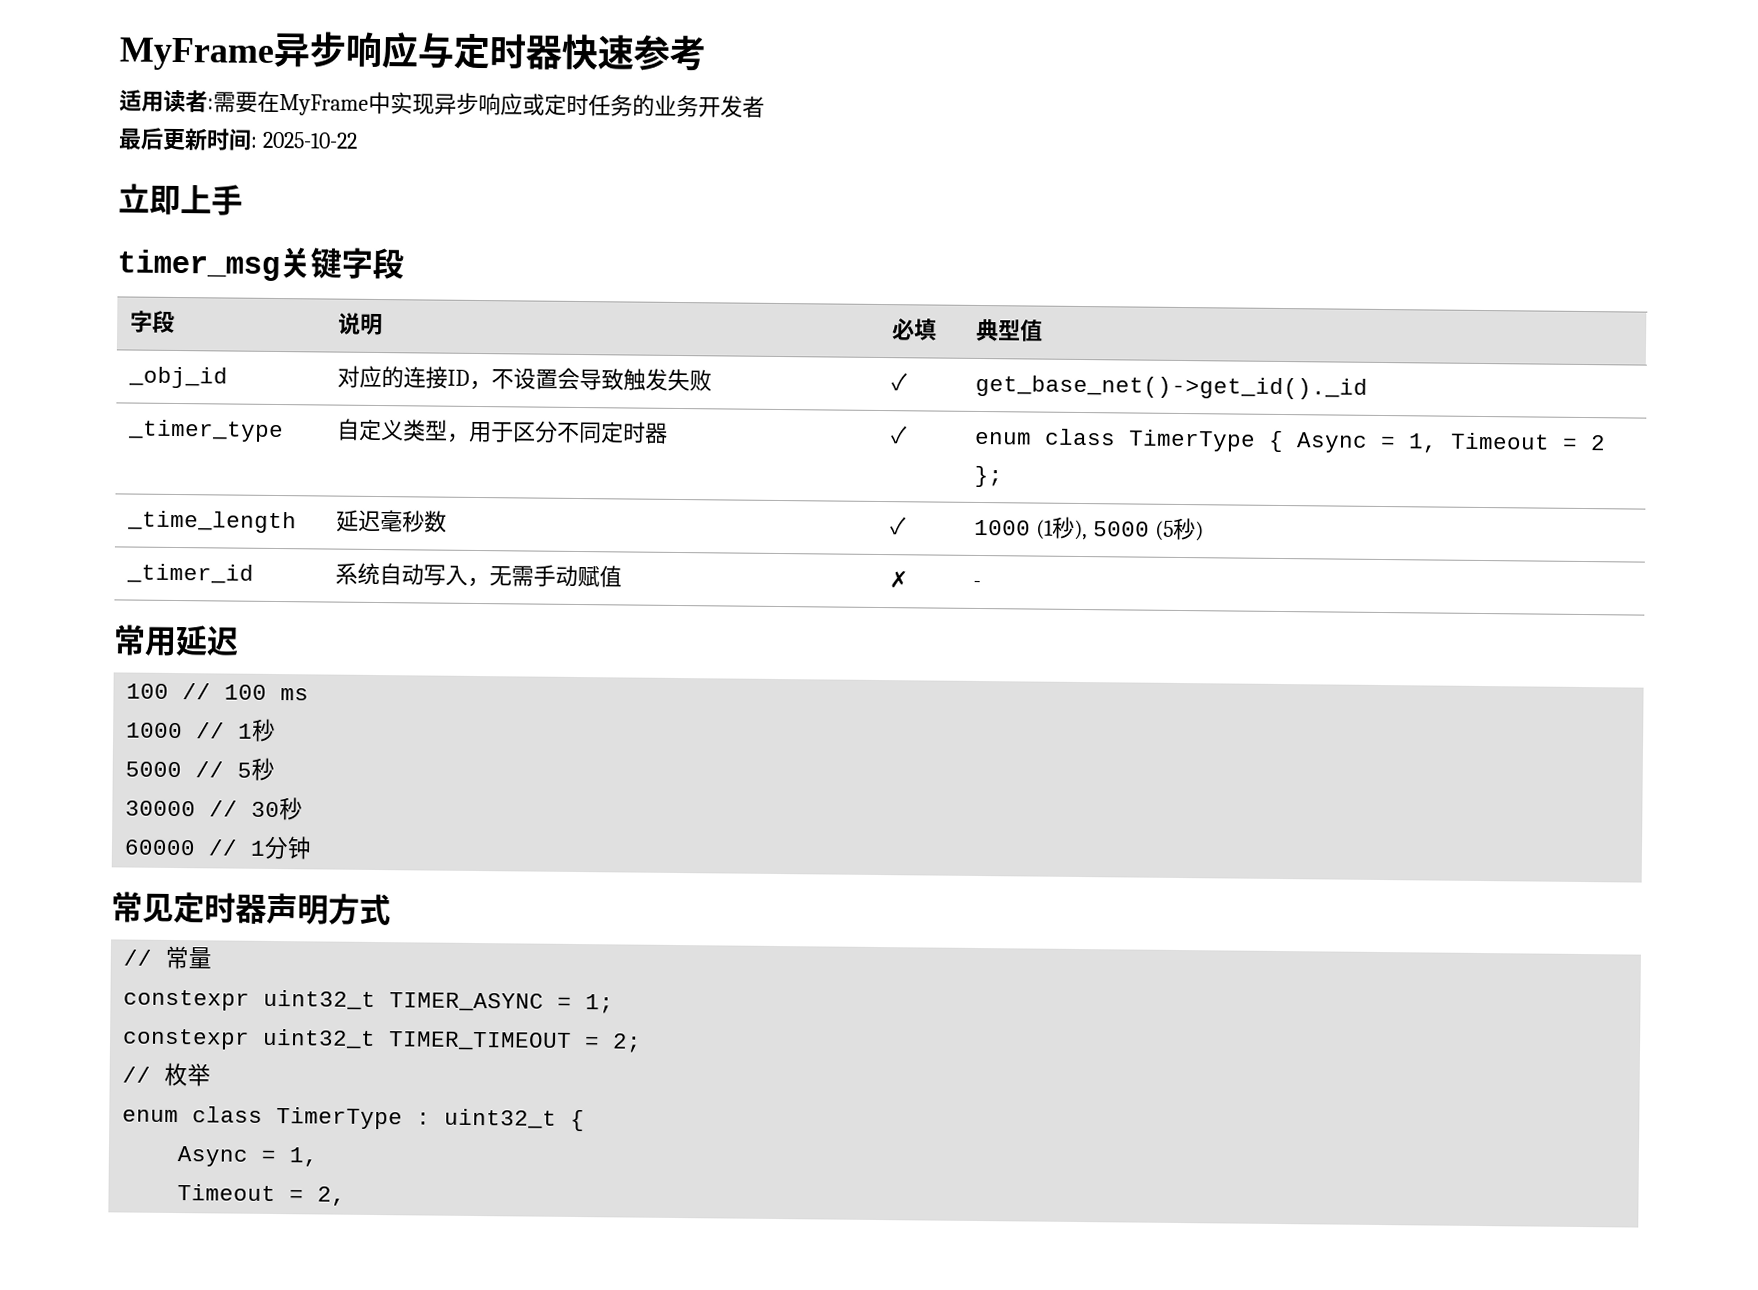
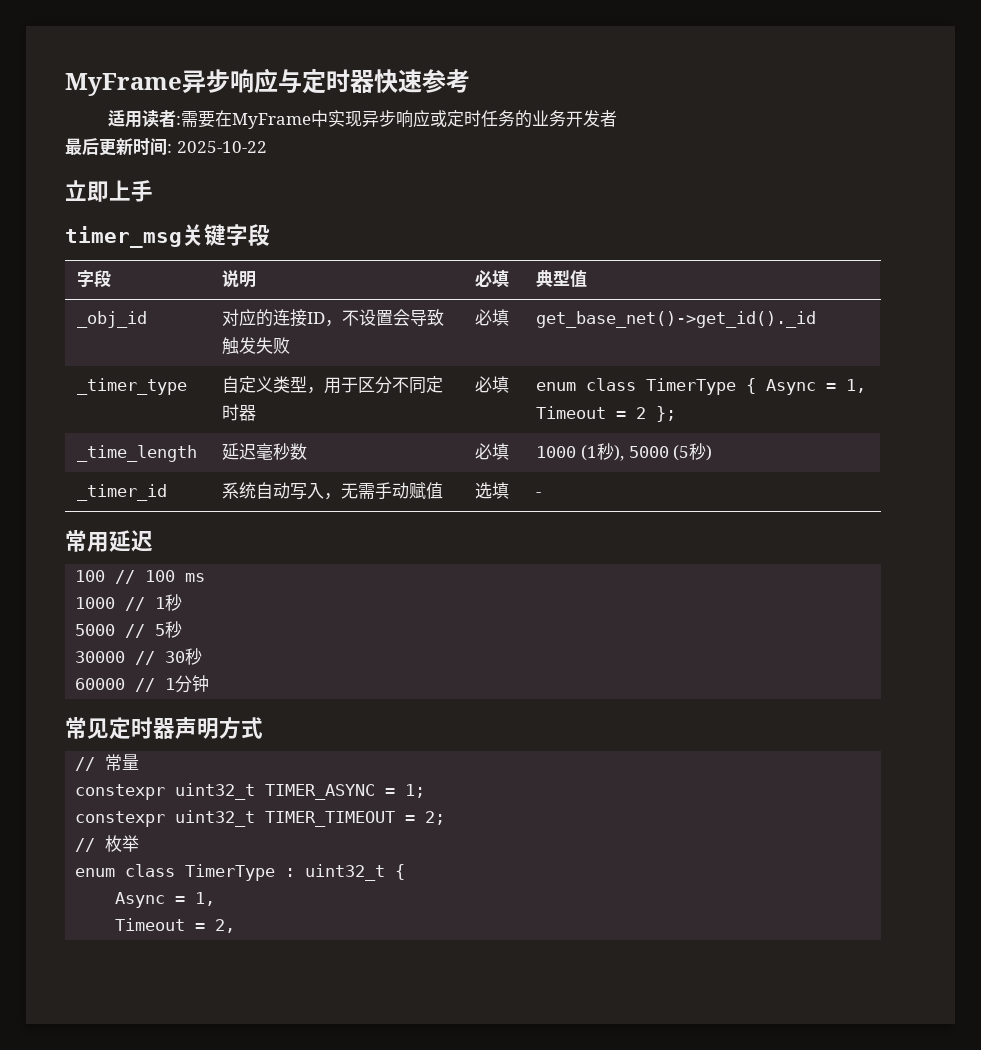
[890,372,908,392] ✓ -> [475,309,510,326] 必填
[889,425,908,445] ✓ -> [475,376,510,393] 必填
[889,516,907,536] ✓ -> [475,443,510,460] 必填
[888,570,908,589] ✗ -> [475,482,510,499] 选填

